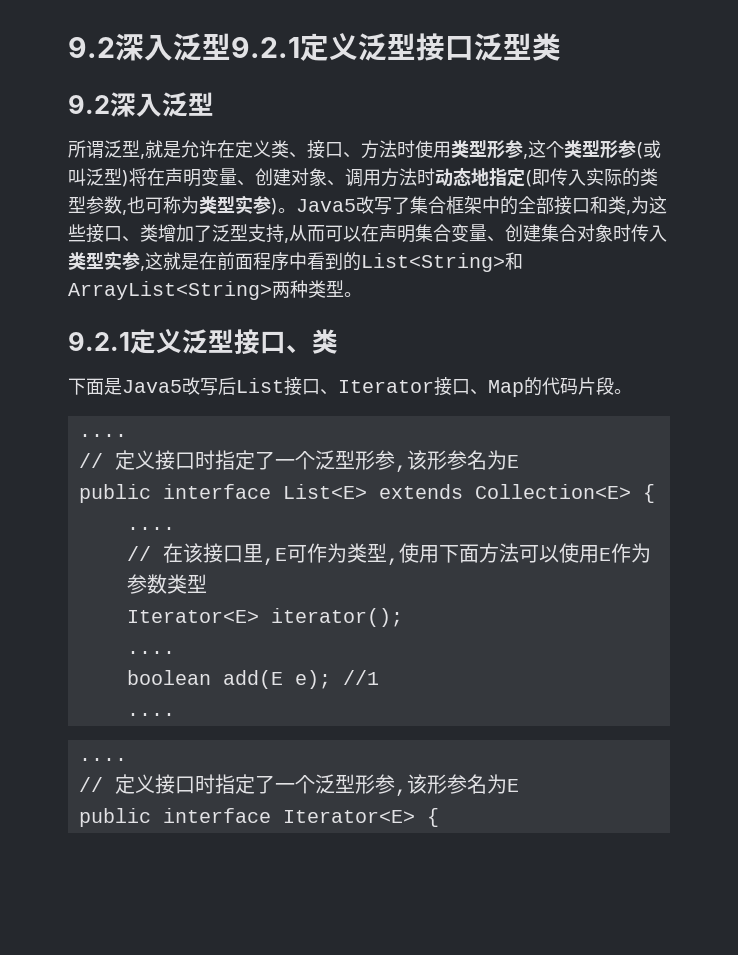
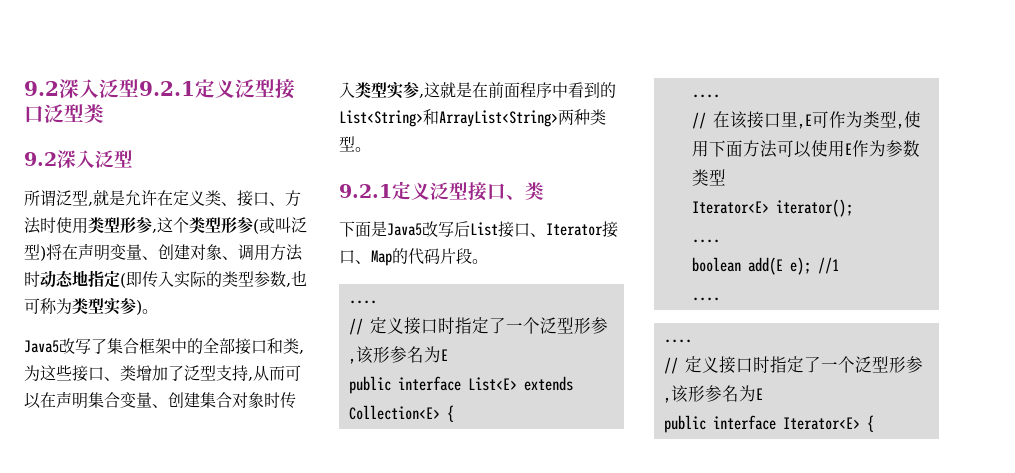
(296, 210) none -> (158, 311) //

